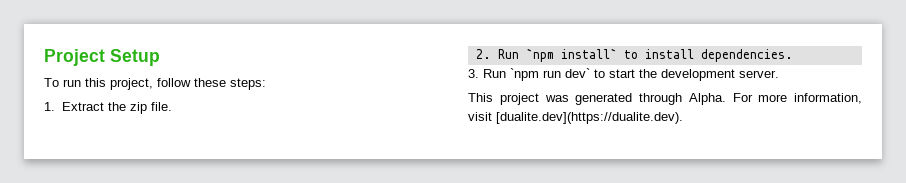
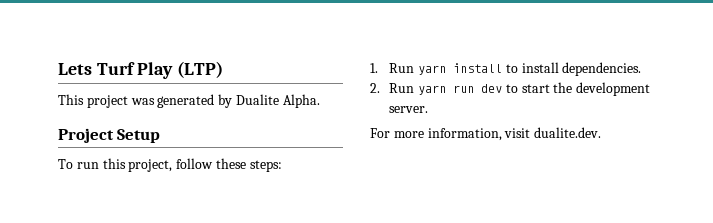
(44, 57) none -> [58,61,224,79] [58,94,320,108] Lets Turf Play (LTP) // This project was generated by Dualite Alpha. //
[61,102,172,114] [475,48,793,62] [468,68,590,81] Extract the zip file. // 2. Run `npm install` to install dependencies. // 3. Run `npm run dev` -> [389,62,642,76] [370,83,502,95] Run yarn install to install dependencies. // 2. Run yarn run dev
[468,93,726,105] This project was generated through Alpha. -> (429, 109) none
[496,112,683,124] [dualite.dev](https://dualite.dev). -> [534,127,602,138] dualite.dev.

